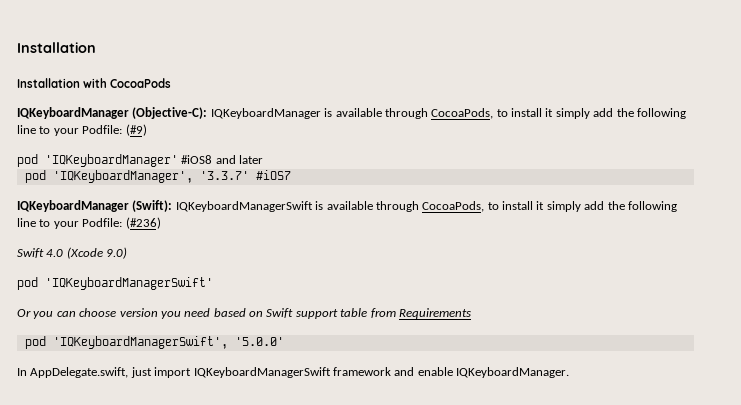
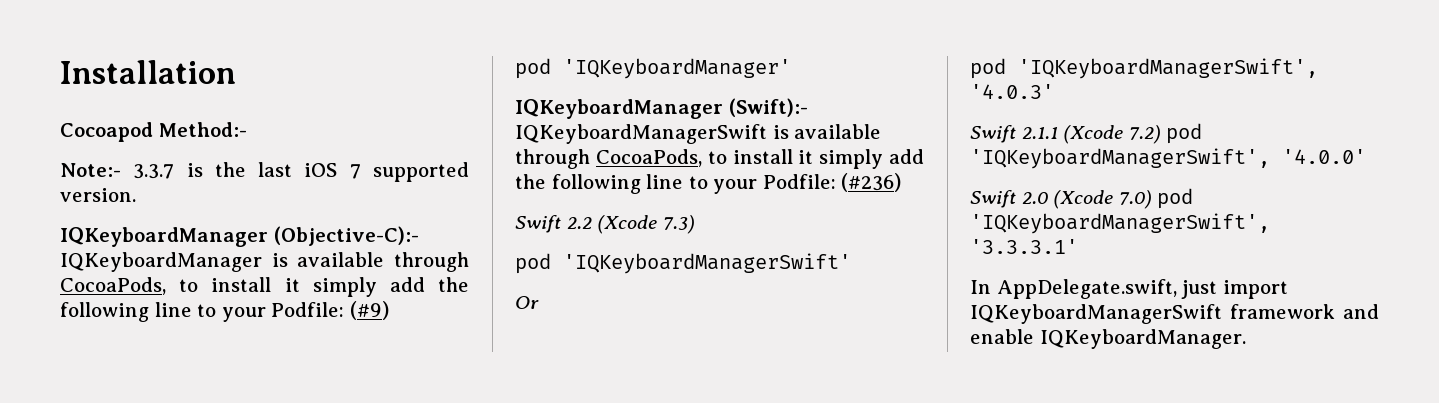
[17,78,172,88] [17,107,208,119] Installation with CocoaPods // IQKeyboardManager (Objective-C): -> [60,122,247,142] [60,162,469,182] [60,188,136,202] [60,226,419,247] Cocoapod Method:- // Note:- 3.3.7 is the last iOS 7 supported version. // IQKeyboardManager (Objective-C):-
[181,155,264,164] [24,170,291,183] [17,200,173,212] #iOS8 and later // pod 'IQKeyboardManager', '3.3.7' #iOS7 // IQKeyboardManager (Swift): -> [515,98,808,119] // IQKeyboardManager (Swift):-
[46,247,128,259] 4.0 (Xcode 9.0) -> [566,215,695,234] 2.2 (Xcode 7.3)
[33,308,471,319] [24,336,284,349] you can choose version you need based on Swift support table from Requirements // pod 'IQKeyboardManagerSwift', '5.0.0' -> [970,58,1318,79] [970,84,1054,99] [970,123,1203,144] [970,148,1366,169] [970,188,1194,209] [970,213,1270,234] [970,239,1078,254] // pod 'IQKeyboardManagerSwift', '4.0.3' // Swift 2.1.1 (Xcode 7.2) pod 'IQKeyboardManagerSwift', '4.0.0' // Swift 2.0 (Xcode 7.0) pod 'IQKeyboardManagerSwift', '3.3.3.1'

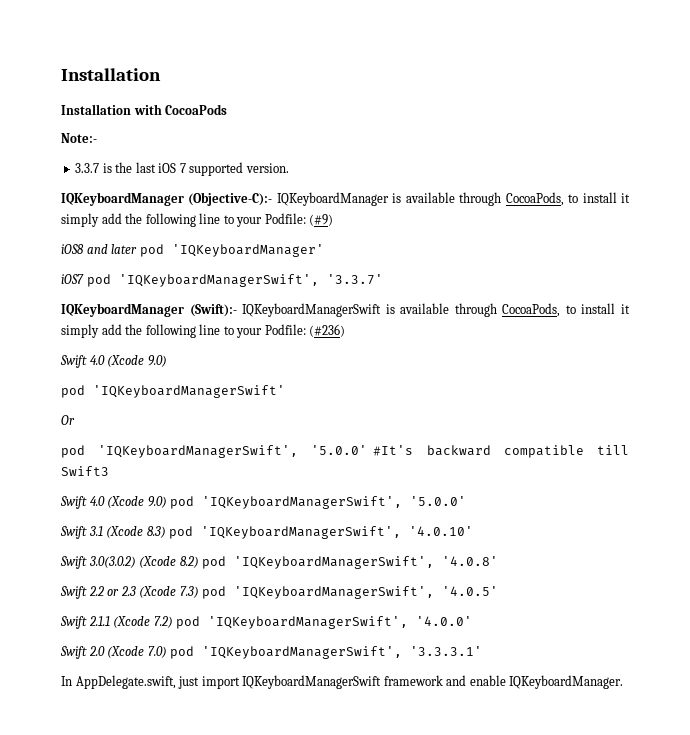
[60,122,247,142] Cocoapod Method:- -> [61,104,228,115] Installation with CocoaPods
(121, 170) none -> (97, 138) //
(389, 310) none -> [61,244,138,254] iOS8 and later
(791, 68) none -> [61,274,383,287] // iOS7 pod 'IQKeyboardManagerSwift', '3.3.7'
[566,215,695,234] 2.2 (Xcode 7.3) -> [89,355,167,367] 4.0 (Xcode 9.0)
[970,84,1054,99] '4.0.3' -> [311,445,629,458] [61,466,109,476] [60,496,467,509] [60,526,474,539] [60,556,499,569] [60,586,499,599] '5.0.0' #It's backward compatible till Swift3 // Swift 4.0 (Xcode 9.0) pod 'IQKeyboardManagerSwift', '5.0.0' // Swift 3.1 (Xcode 8.3) pod 'IQKeyboardManagerSwift', '4.0.10' // Swift 3.0(3.0.2) (Xcode 8.2) pod 'IQKeyboardManagerSwift', '4.0.8' // Swift 2.2 or 2.3 (Xcode 7.3) pod 'IQKeyboardManagerSwift', '4.0.5'

